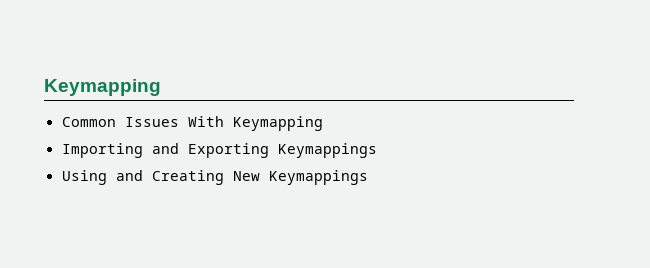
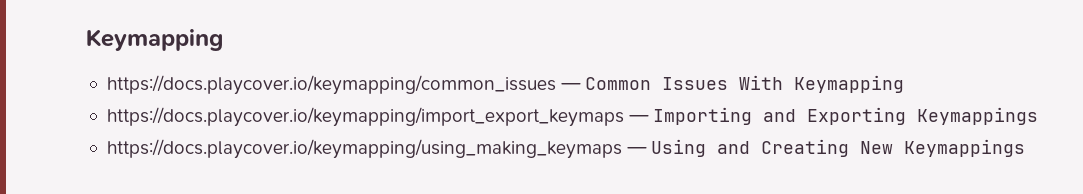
[44,79,161,96] Keymapping // -> [86,29,223,51] [106,75,582,95] Keymapping // https://docs.playcover.io/keymapping/common_issues —
(323, 123) none -> [106,107,650,127] https://docs.playcover.io/keymapping/import_export_keymaps —
(377, 150) none -> [106,139,648,159] https://docs.playcover.io/keymapping/using_making_keymaps —

